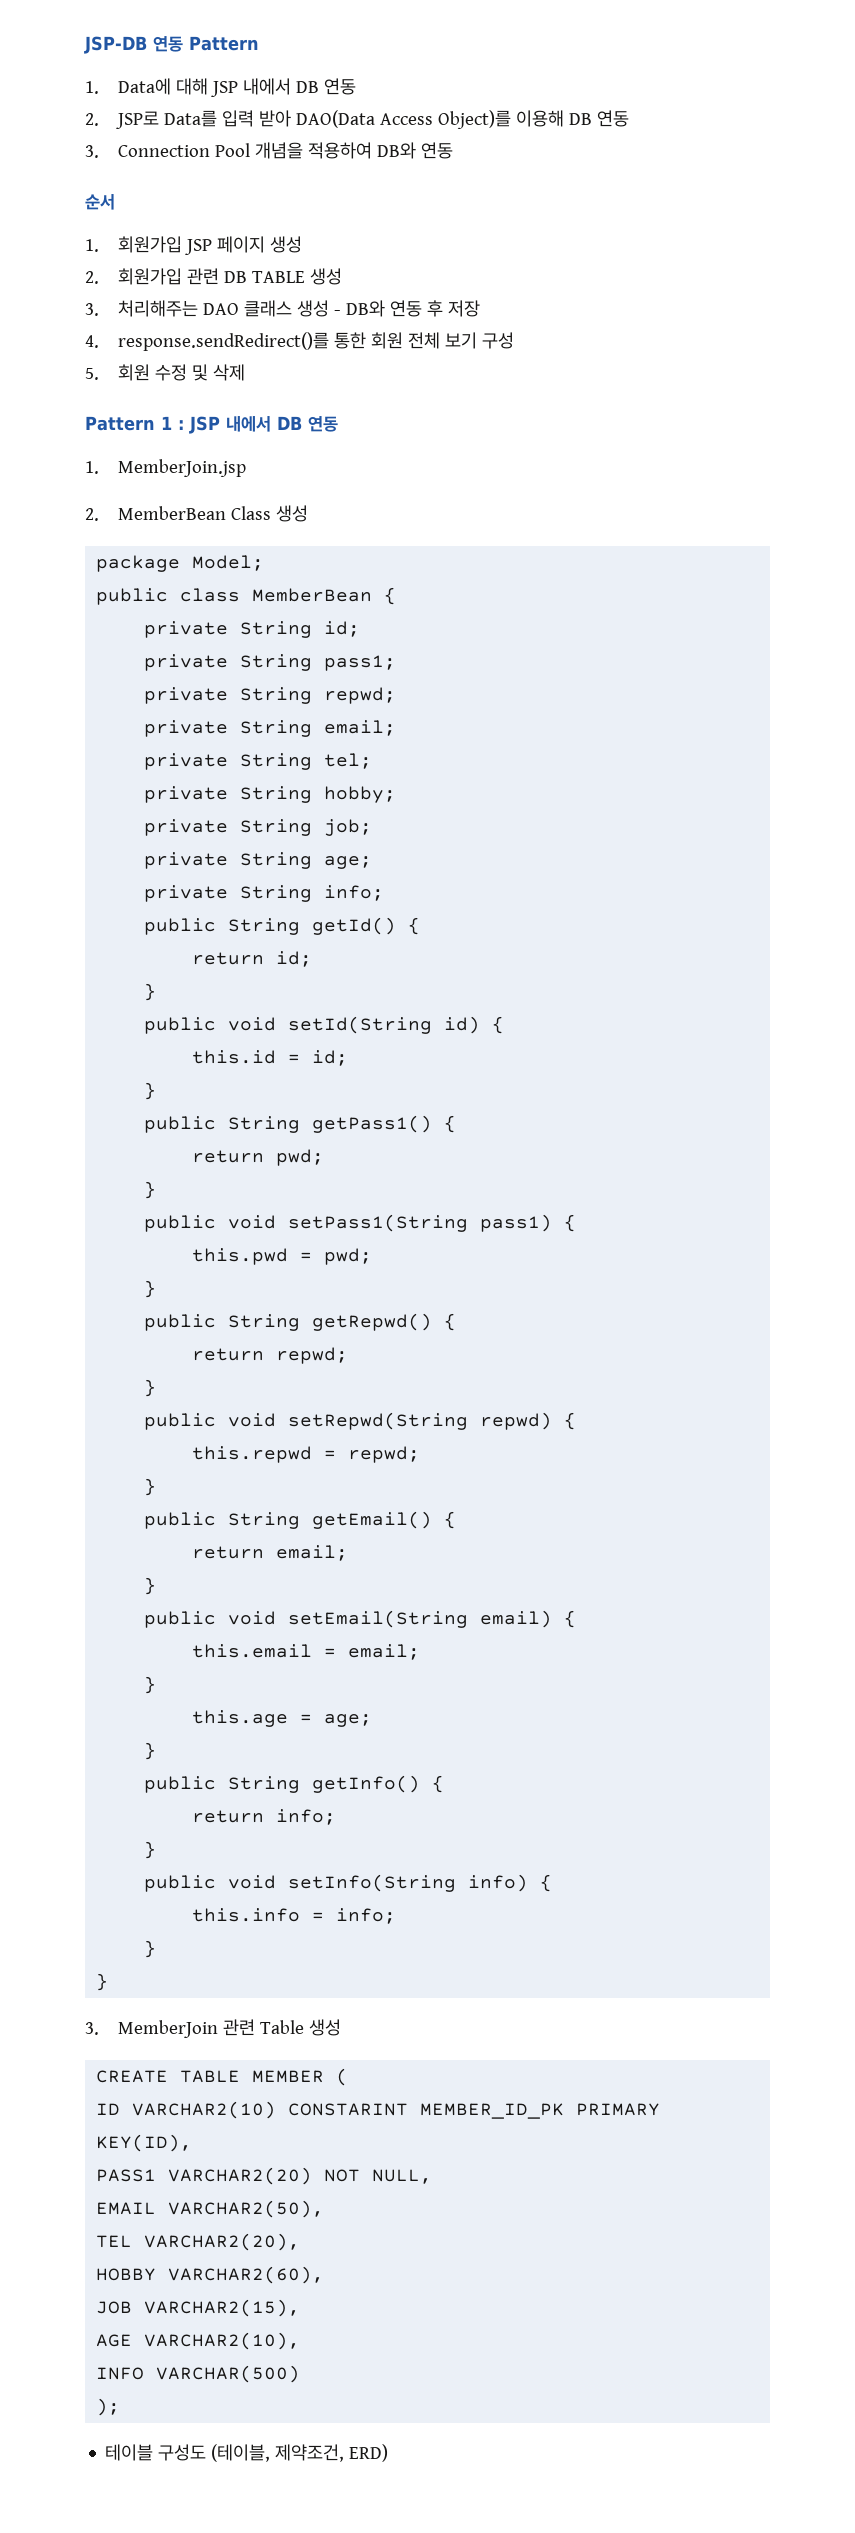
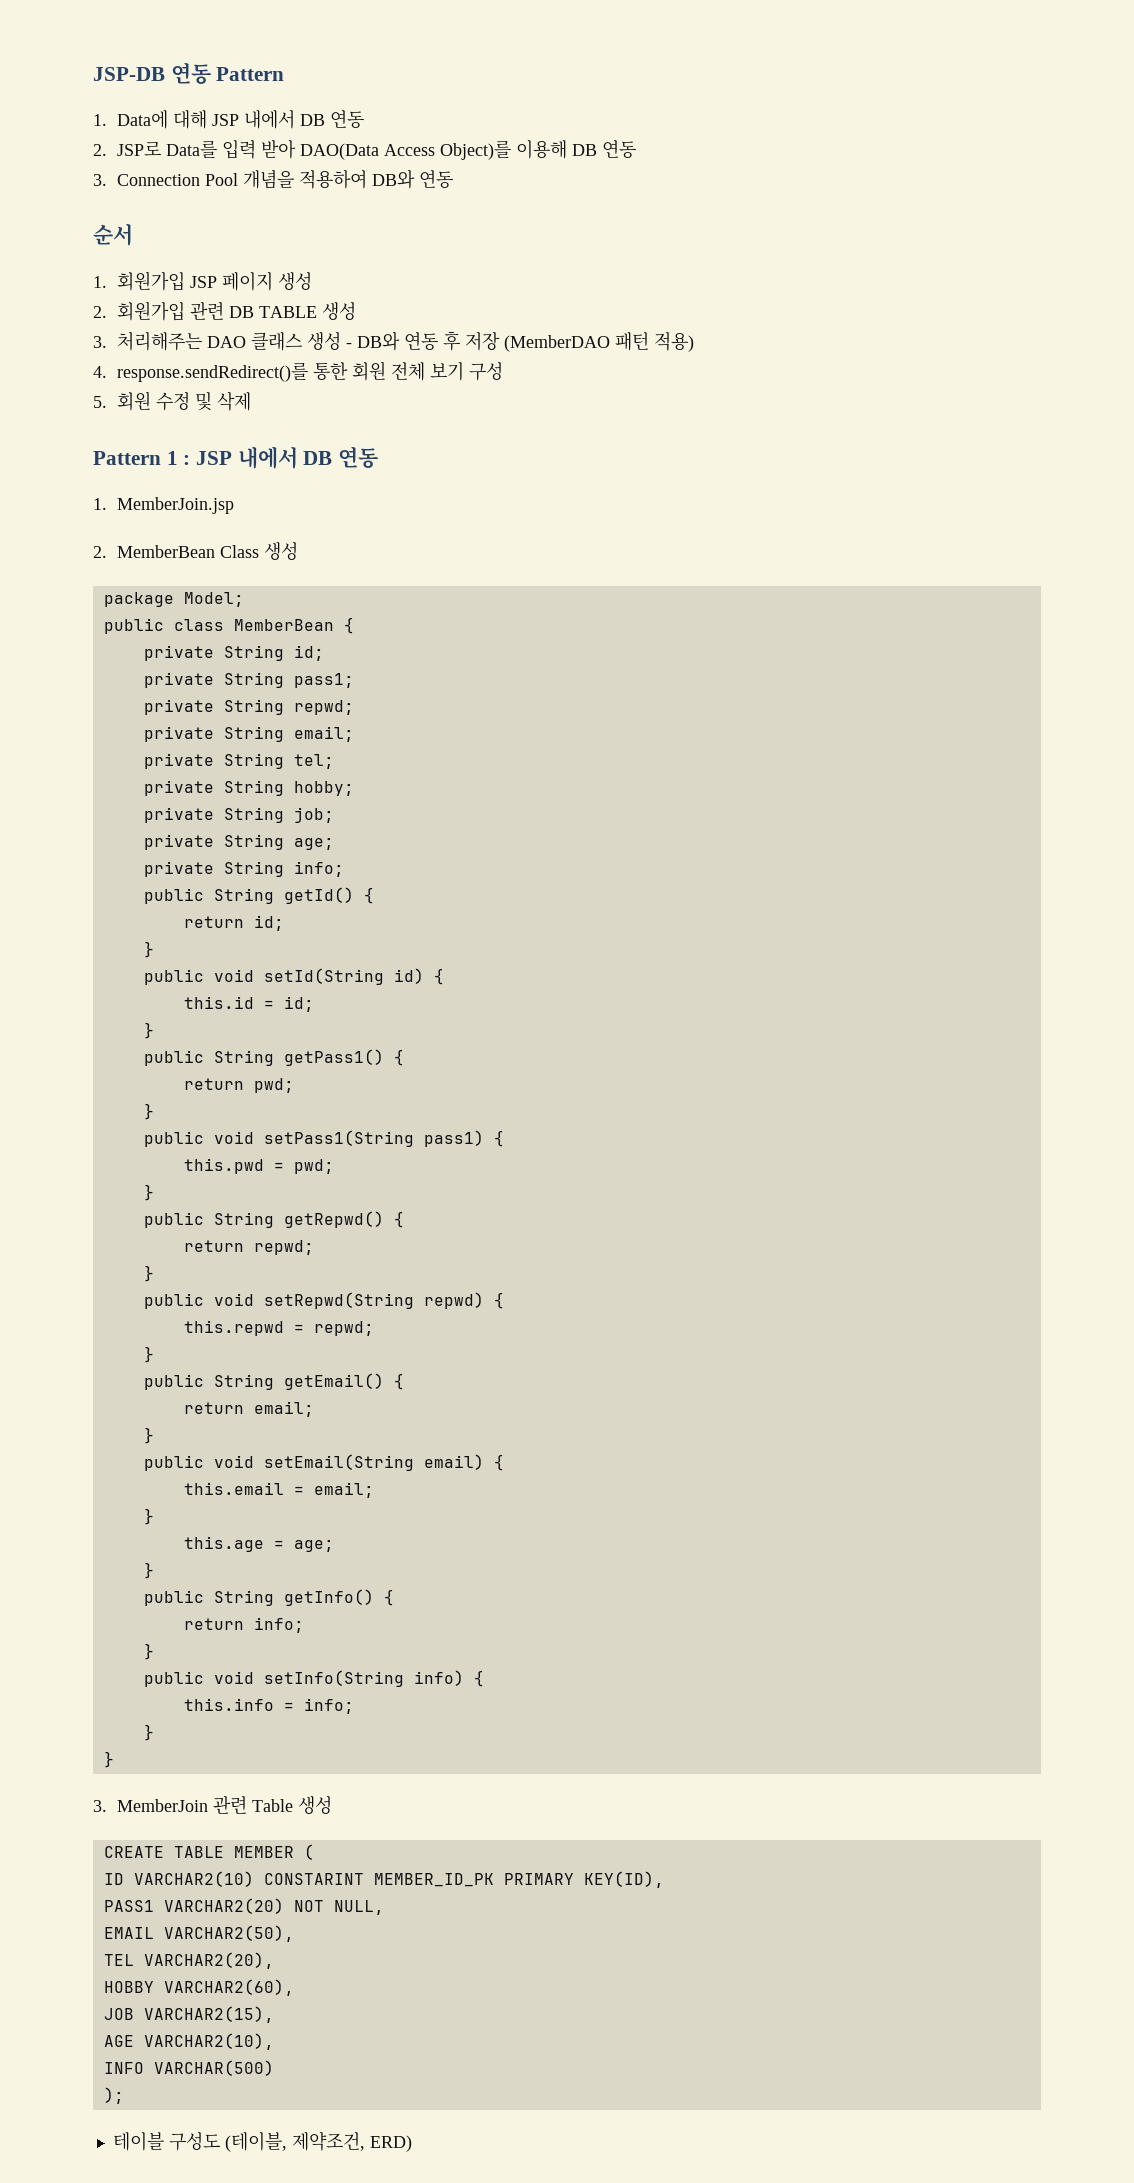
(480, 308) none -> [503,332,694,352] (MemberDAO 패턴 적용)

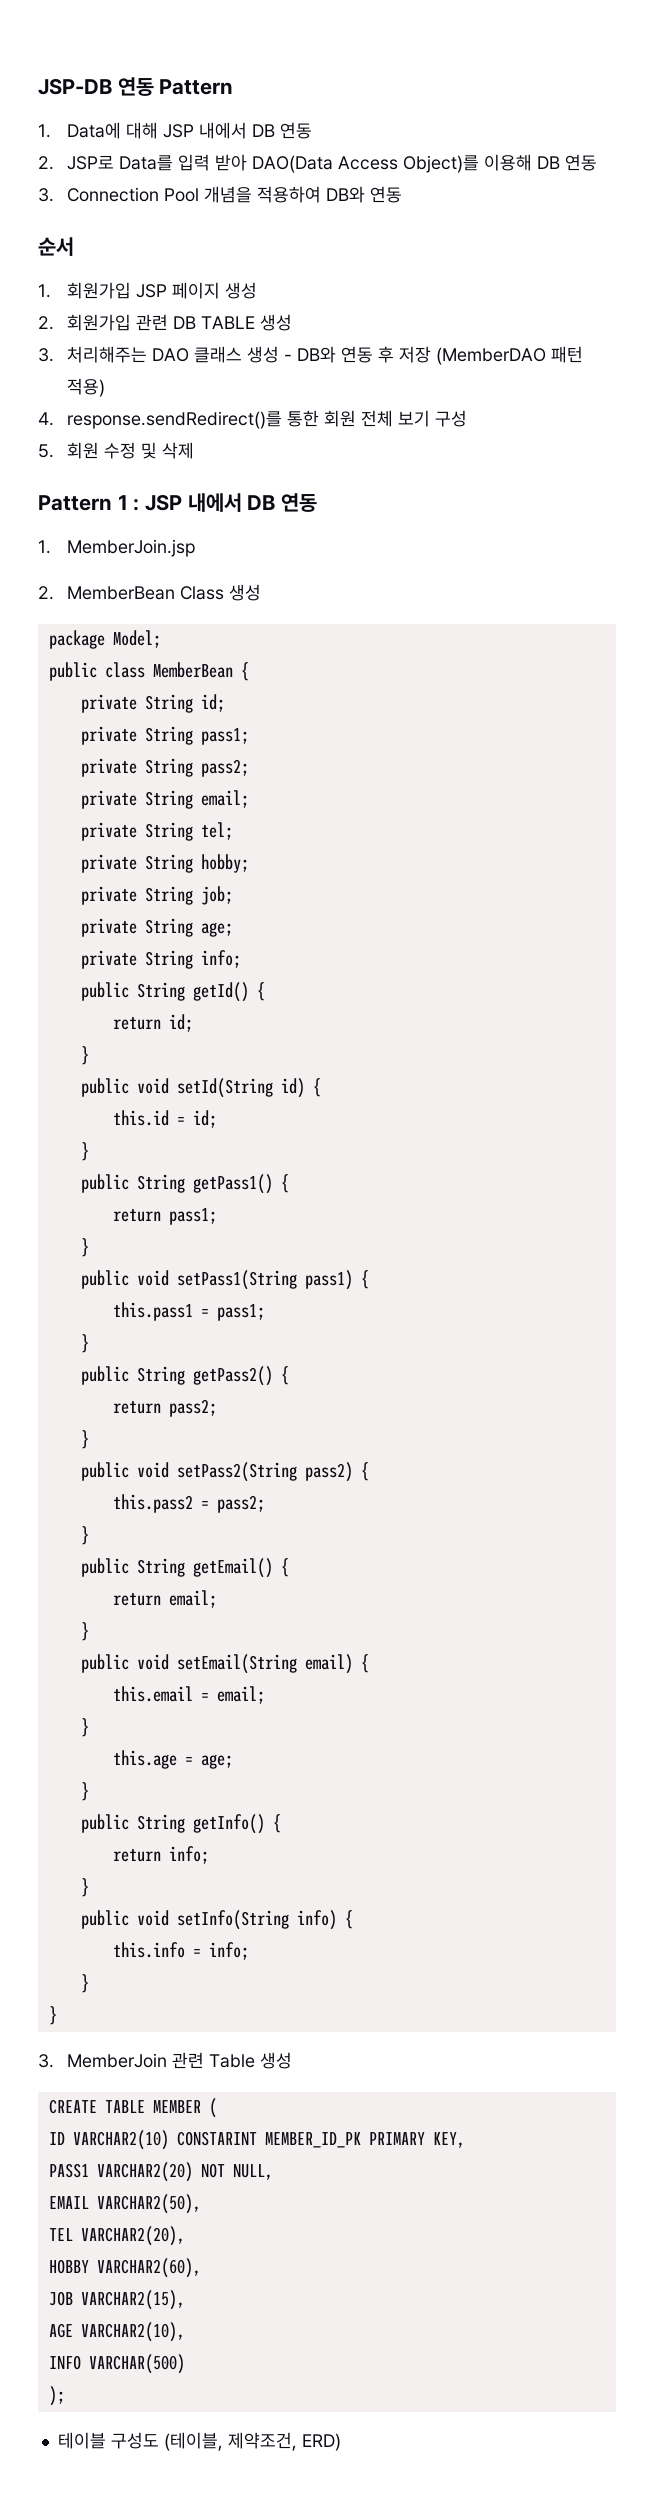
[293,700,354,715] repwd; -> [200,759,249,777] pass2;
[253,1078,294,1093] pwd; -> [168,1208,217,1225] pass1;
[183,1158,334,1174] [143,1184,154,1201] [143,1211,404,1228] [183,1240,314,1255] [143,1265,154,1282] [143,1292,504,1309] [183,1320,374,1336] this.pwd = pwd; // } // public String getRepwd() { // return repwd; // } // public void setRepwd(String repwd) { // this.repwd = repwd; -> [112,1302,265,1321] [80,1334,89,1353] [80,1366,289,1386] [112,1399,217,1417] [80,1430,89,1449] [80,1462,369,1482] [112,1494,265,1513] this.pass1 = pass1; // } // public String getPass2() { // return pass2; // } // public void setPass2(String pass2) { // this.pass2 = pass2;
[583,1871,664,1888] KEY(ID), -> [432,2132,465,2148] KEY,

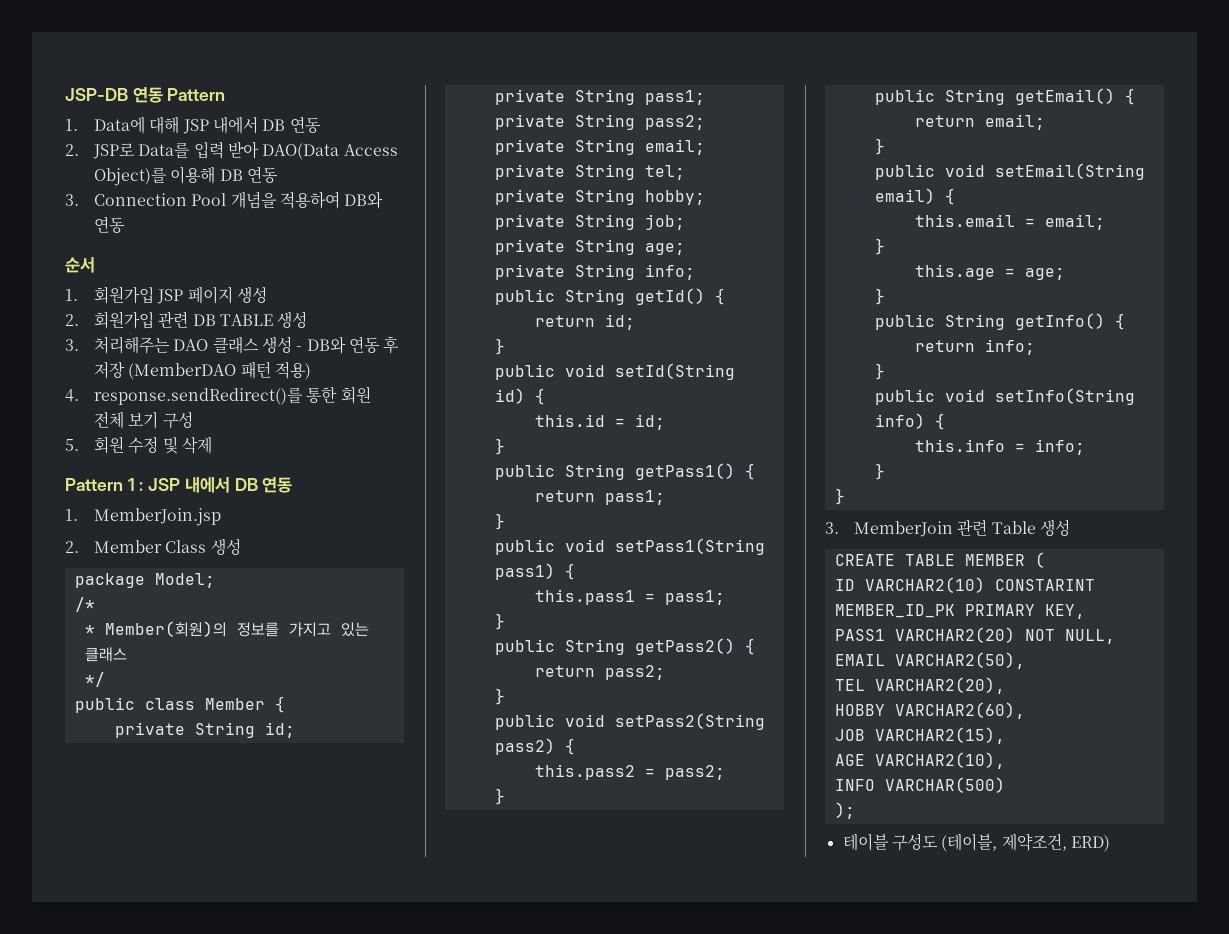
[67,586,176,600] MemberBean -> [94,540,163,553] Member
(161, 639) none -> [74,597,95,612] [84,621,369,637] [84,647,127,662] [84,672,105,687] // /* // * Member(회원)의 정보를 가지고 있는 클래스 // */
[152,662,233,678] MemberBean -> [204,698,265,710] Member

